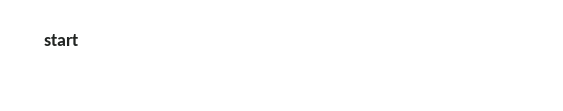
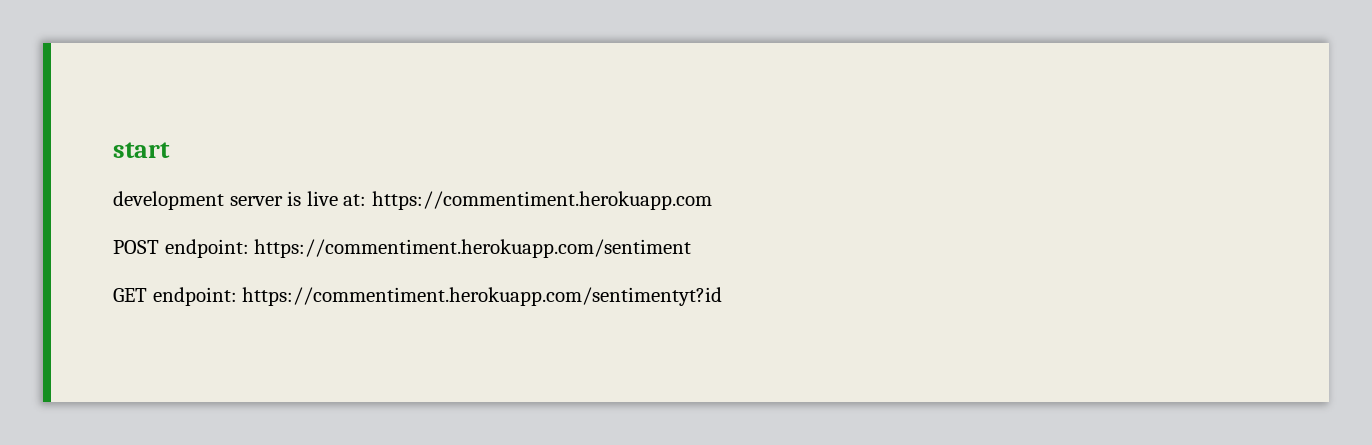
(78, 40) none -> [113,191,712,210] [113,239,692,258] [113,287,723,306] // development server is live at: https://commentiment.herokuapp.com // POST endpoint: https://commentiment.herokuapp.com/sentiment // GET endpoint: https://commentiment.herokuapp.com/sentimentyt?id

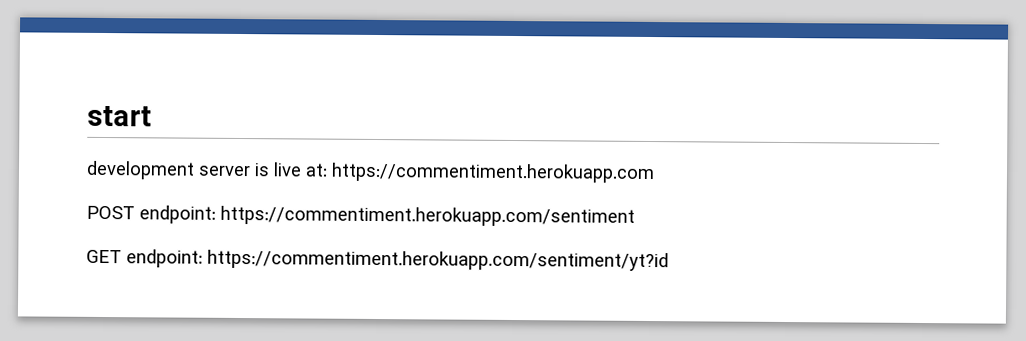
[242,287,723,306] https://commentiment.herokuapp.com/sentimentyt?id -> [207,249,669,272] https://commentiment.herokuapp.com/sentiment/yt?id

